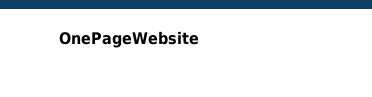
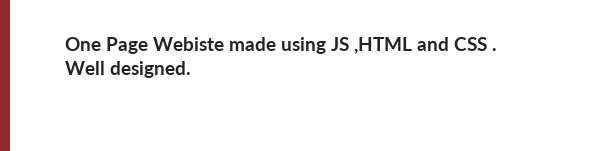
[59,31,199,48] OnePageWebsite -> [65,37,497,54] [65,61,191,78] One Page Webiste made using JS ,HTML and CSS . Well designed.

